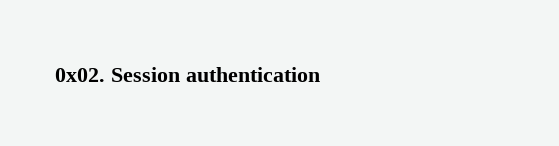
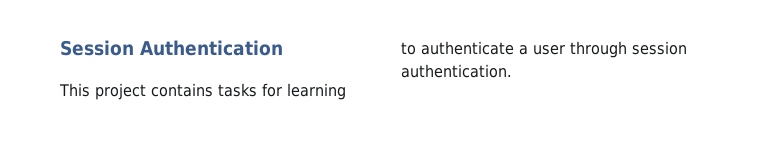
[55,67,320,82] 0x02. Session authentication -> [60,40,283,56] [59,83,346,100] [401,41,687,58] [401,64,512,78] Session Authentication // This project contains tasks for learning to authenticate a user through session authentication.

